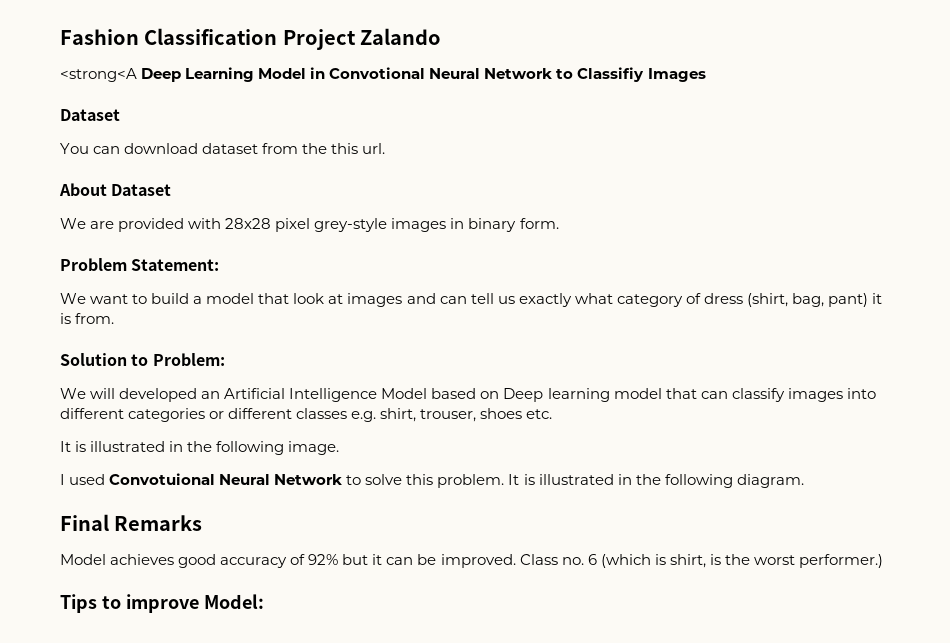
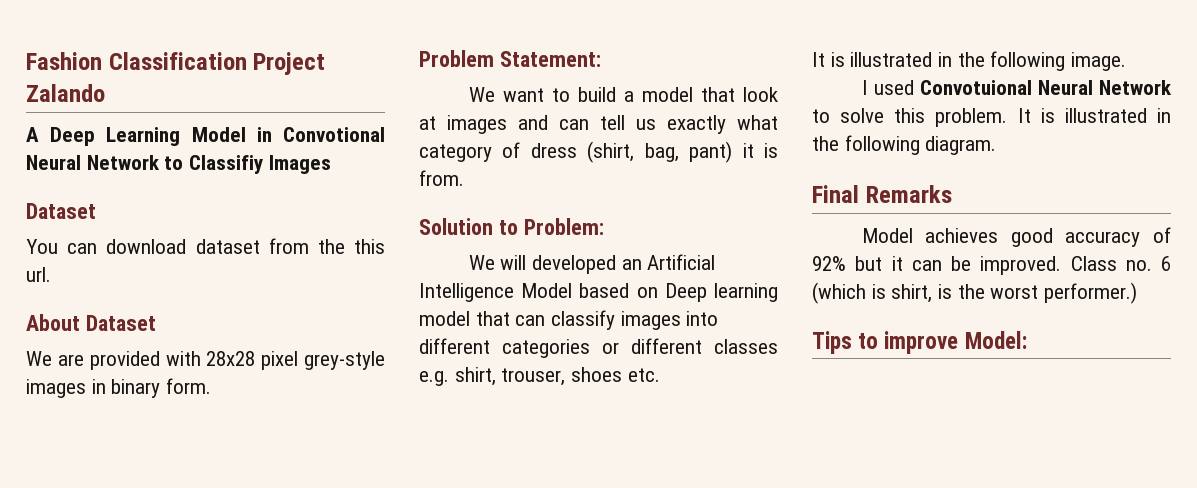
[60,68,137,82] <strong<A -> [26,127,39,142] A

